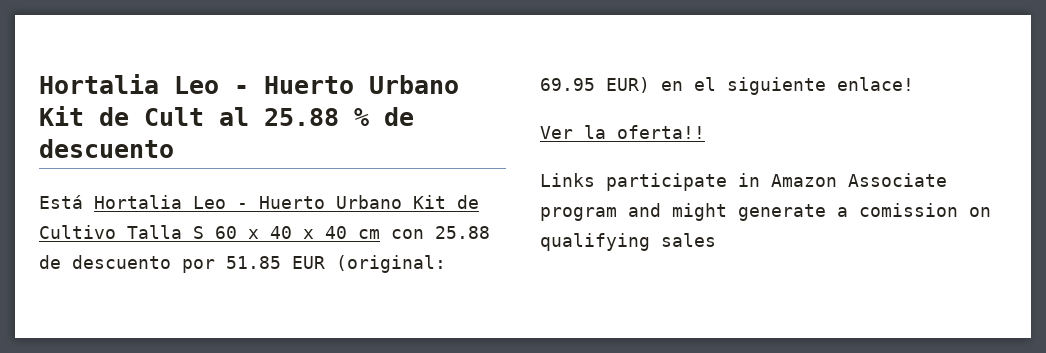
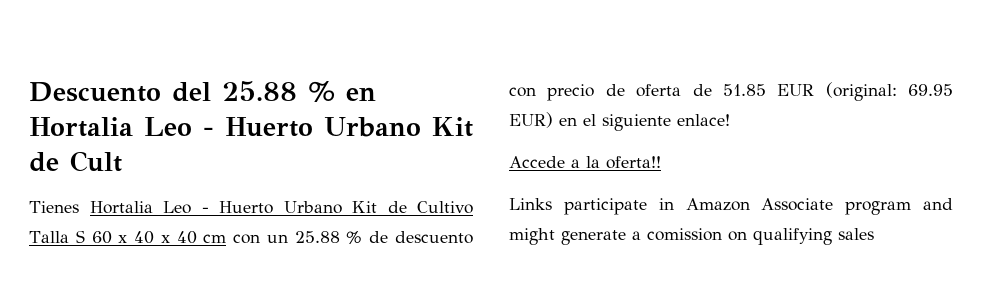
(39, 84) none -> [29,81,376,102] Descuento del 25.88 % en
[219,107,414,126] [39,139,174,158] [39,195,83,209] al 25.88 % de descuento // Está -> [29,201,79,213] // Tienes
[435,226,490,239] [39,255,215,273] 25.88 de descuento por -> [266,231,473,244] [509,84,712,101] un 25.88 % de descuento con precio de oferta de
[540,126,573,139] Ver -> [509,156,580,168] Accede a

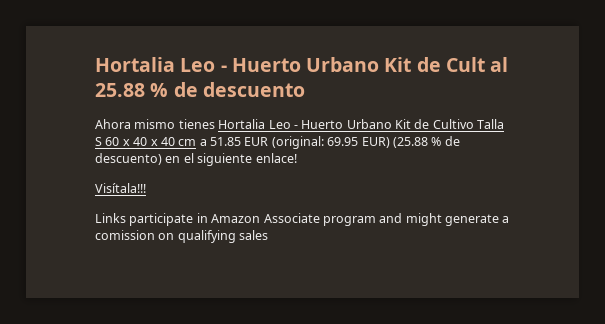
[29,81,376,102] Descuento del 25.88 % en -> (95, 64) none
[29,201,79,213] // Tienes -> [490,57,509,72] [95,82,305,97] [95,119,215,129] al 25.88 % de descuento // Ahora mismo tienes
[233,231,473,244] [509,84,712,101] con un 25.88 % de descuento con precio de oferta de -> [199,139,207,146] a
(553, 120) none -> [392,136,460,148] [95,153,162,165] (25.88 % de descuento)
[509,156,661,169] Accede a la oferta!! -> [95,183,146,193] Visítala!!!

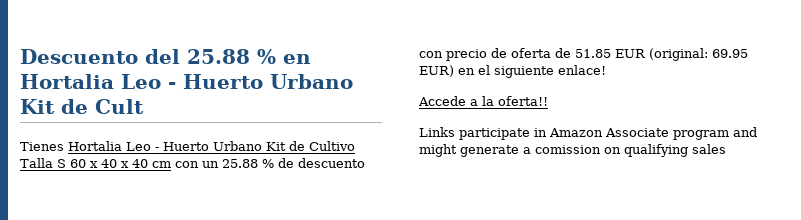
(95, 64) none -> [20,49,311,64] Descuento del 25.88 % en
[490,57,509,72] [95,82,305,97] [95,119,215,129] al 25.88 % de descuento // Ahora mismo tienes -> [20,142,64,151] // Tienes
[199,139,207,146] a -> [175,158,365,168] [419,48,571,61] con un 25.88 % de descuento con precio de oferta de
[392,136,460,148] [95,153,162,165] (25.88 % de descuento) -> (454, 71) none
[95,183,146,193] Visítala!!! -> [418,96,548,106] Accede a la oferta!!

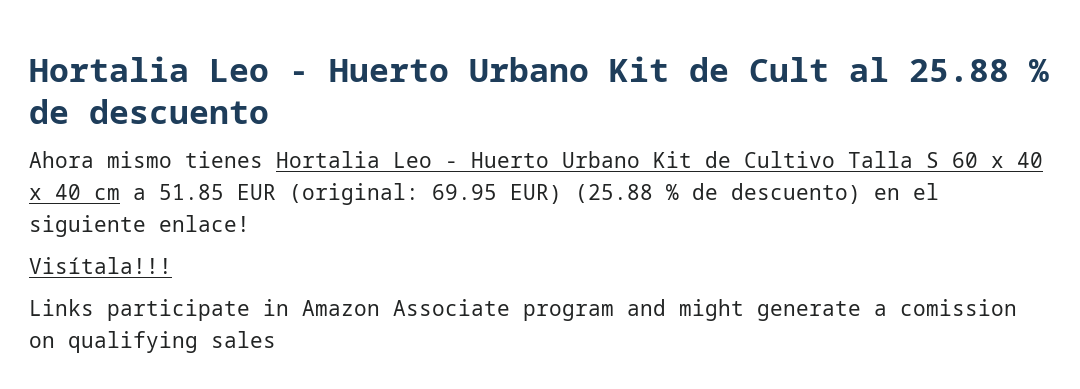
[20,49,311,64] Descuento del 25.88 % en -> (29, 69) none
[20,142,64,151] // Tienes -> [849,57,1049,82] [29,99,269,124] [29,151,263,168] al 25.88 % de descuento // Ahora mismo tienes
[175,158,365,168] [419,48,571,61] con un 25.88 % de descuento con precio de oferta de -> [133,188,146,200] a
(454, 71) none -> [575,183,861,204] (25.88 % de descuento)
[418,96,548,106] Accede a la oferta!! -> [29,257,172,274] Visítala!!!

